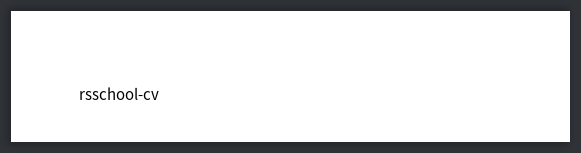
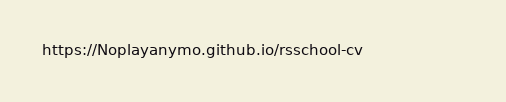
[79,87,159,100] rsschool-cv -> [42,44,363,58] https://Noplayanymo.github.io/rsschool-cv

